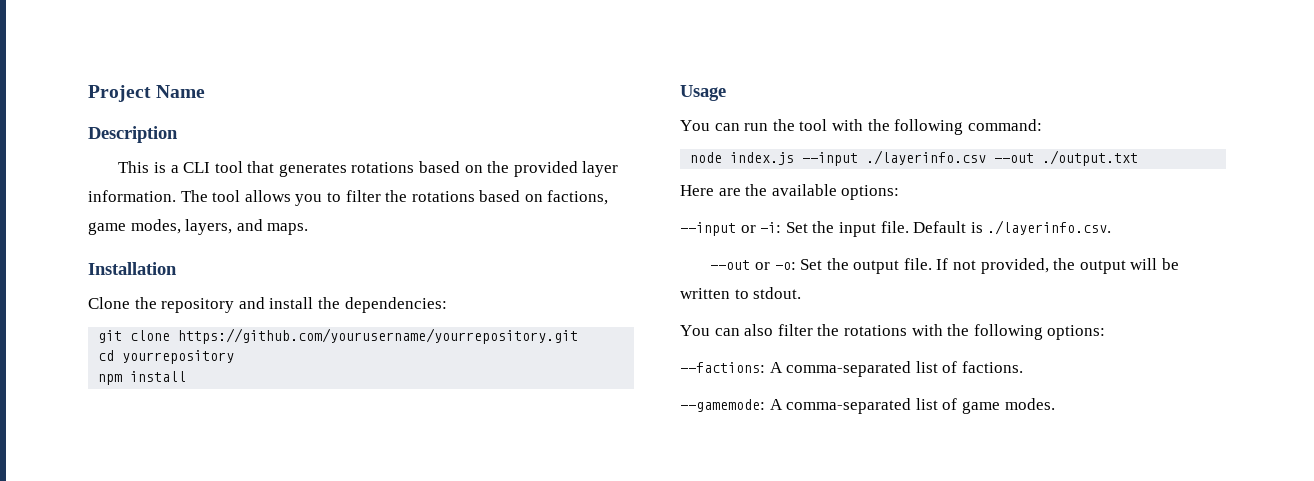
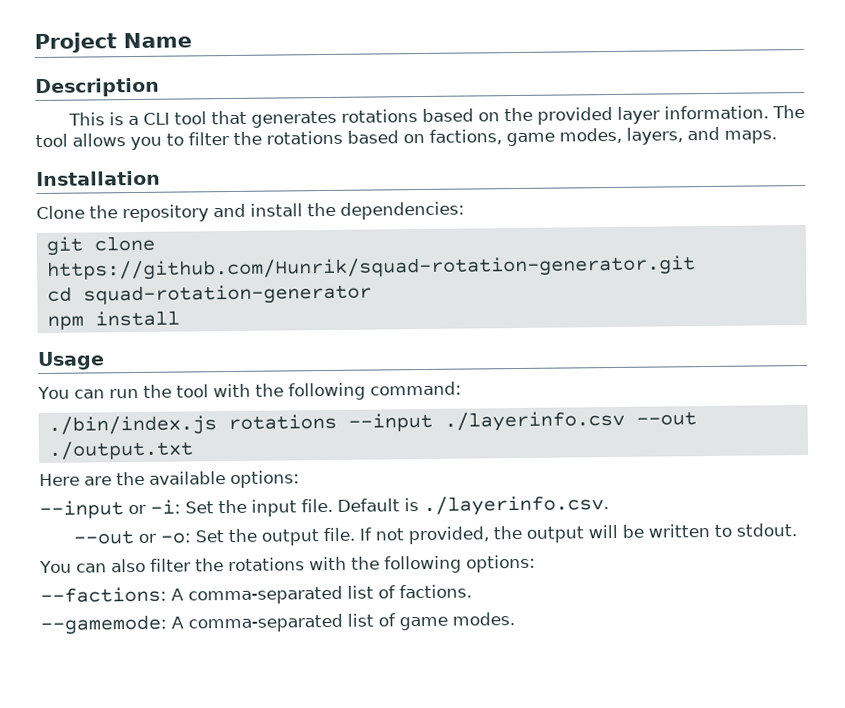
[178,328,579,344] https://github.com/yourusername/yourrepository.git -> [46,255,696,281] https://github.com/Hunrik/squad-rotation-generator.git
[122,350,235,364] yourrepository -> [82,283,372,306] squad-rotation-generator
[690,152,795,165] node index.js -> [47,413,337,436] ./bin/index.js rotations

